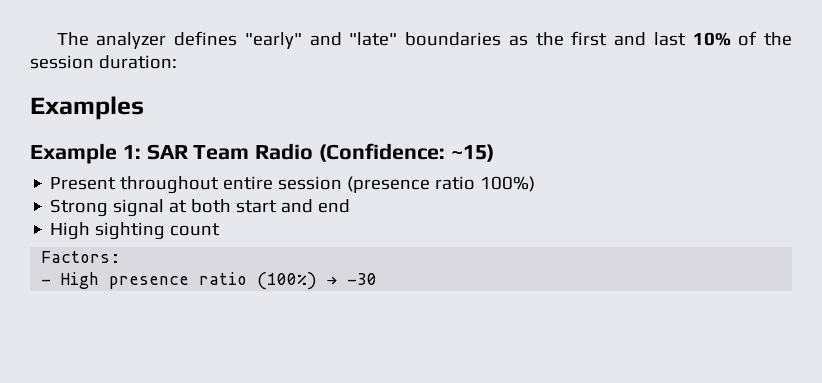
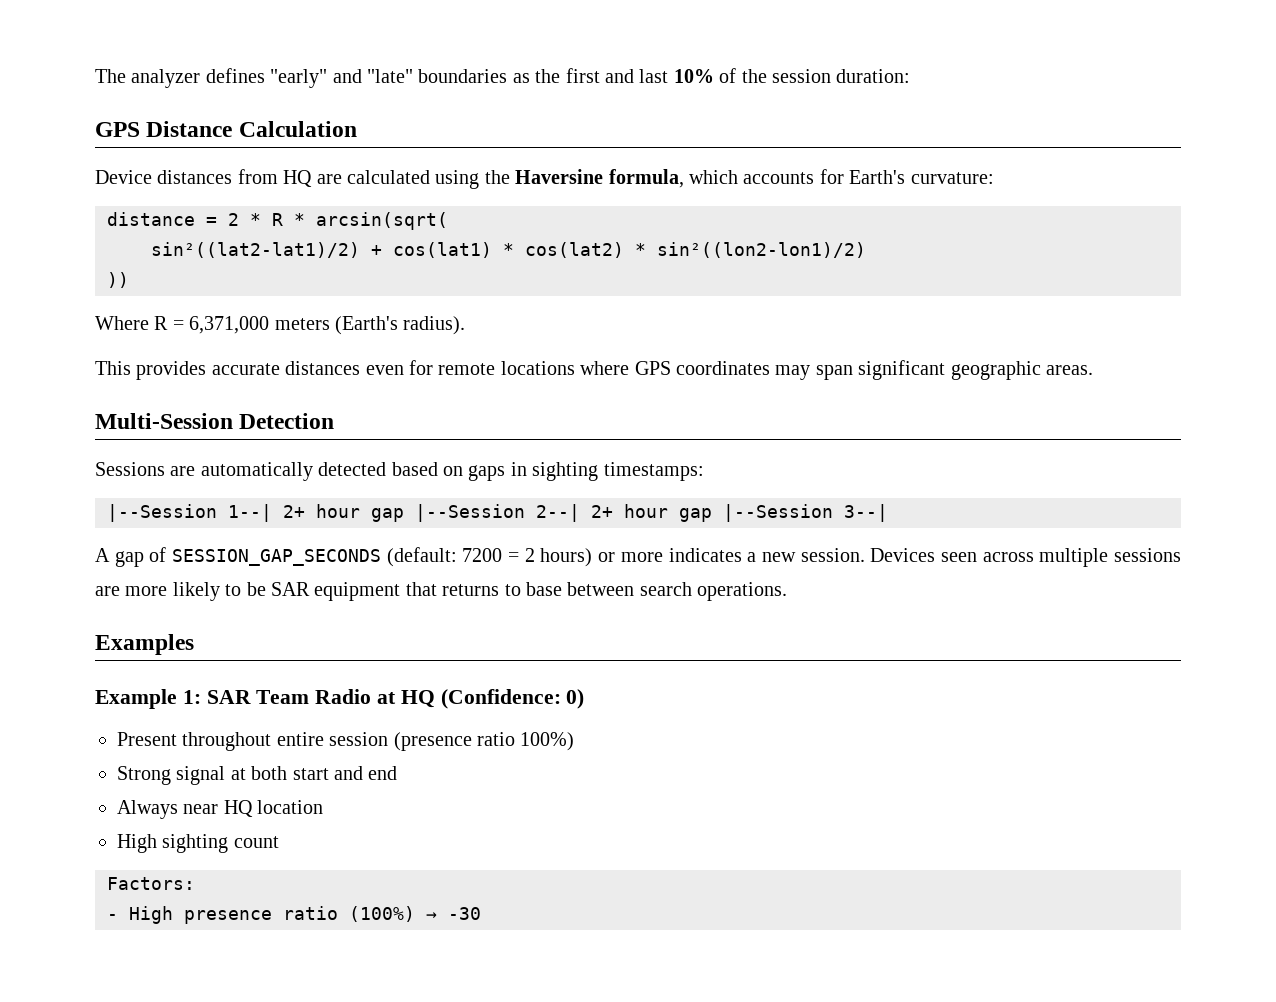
(177, 62) none -> [95,121,357,137] [95,169,994,189] [107,212,448,230] [151,242,866,258] [107,272,129,288] [95,316,466,335] [95,360,1093,380] [95,413,335,429] [95,462,704,481] [107,504,888,522] [95,547,1182,567] [95,582,788,601] // GPS Distance Calculation // Device distances from HQ are calculated using the Haversine formula, which accounts for Earth's curvature: // distance = 2 * R * arcsin(sqrt( // sin²((lat2-lat1)/2) + cos(lat1) * cos(lat2) * sin²((lon2-lon1)/2) // )) // Where R = 6,371,000 meters (Earth's radius). // This provides accurate distances even for remote locations where GPS coordinates may span significant geographic areas. // Multi-Session Detection // Sessions are automatically detected based on gaps in sighting timestamps: // |--Session 1--| 2+ hour gap |--Session 2--| 2+ hour gap |--Session 3--| // A gap of SESSION_GAP_SECONDS (default: 7200 = 2 hours) or more indicates a new session. Devices seen across multiple sessions are more likely to be SAR equipment that returns to base between search operations.
[319,143,494,162] (Confidence: ~15) -> [377,689,585,709] at HQ (Confidence: 0)
(351, 206) none -> [117,800,324,819] // Always near HQ location

